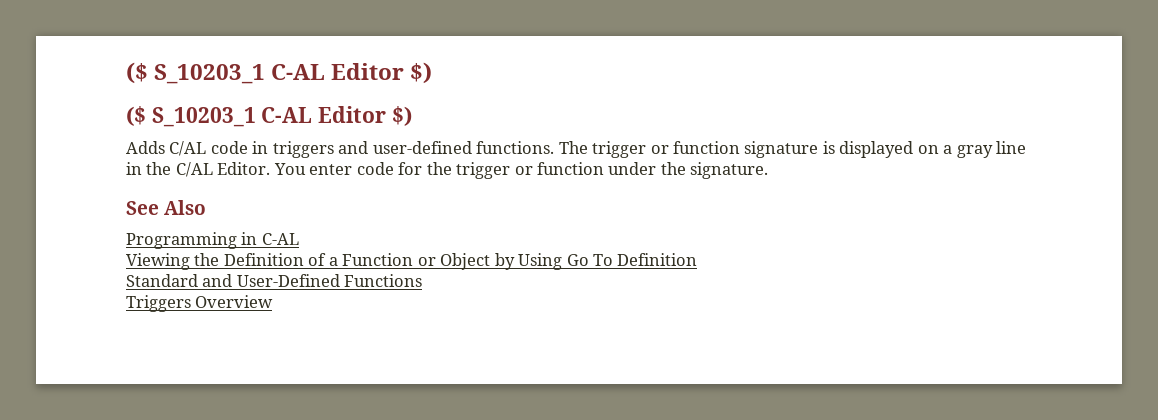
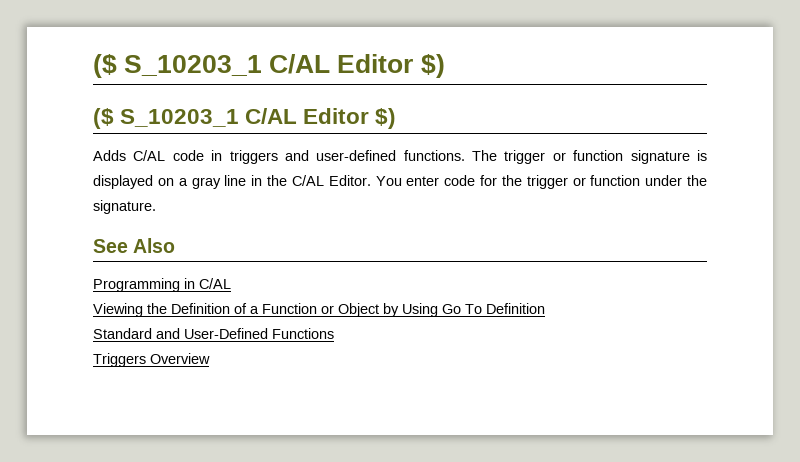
[126,62,326,84] ($ S_10203_1 C-AL -> [93,54,331,78] ($ S_10203_1 C/AL
[261,107,313,123] C-AL -> [245,108,298,124] C/AL
[261,233,299,245] C-AL -> [199,278,231,289] C/AL

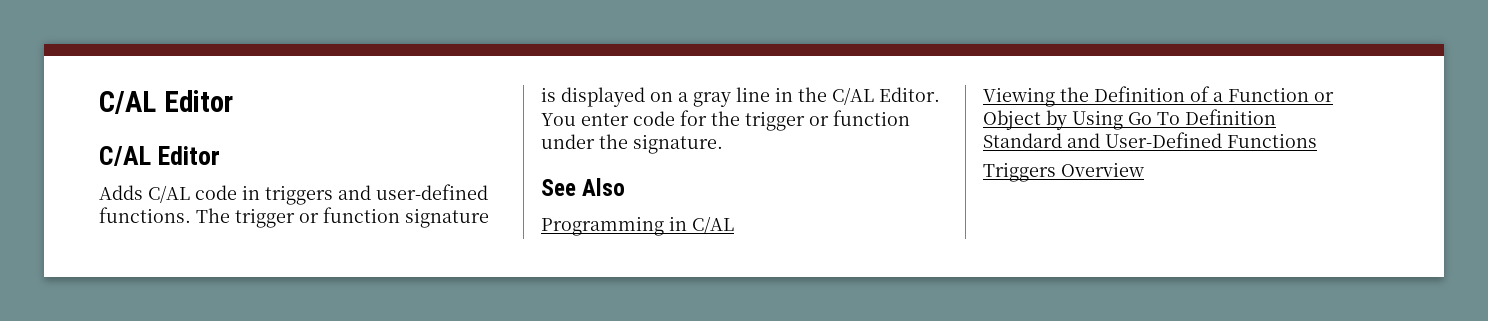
[93,54,445,78] [93,108,397,129] ($ S_10203_1 C/AL Editor $) // ($ S_10203_1 C/AL Editor $) -> [99,90,233,114] [99,146,221,166] C/AL Editor // C/AL Editor

